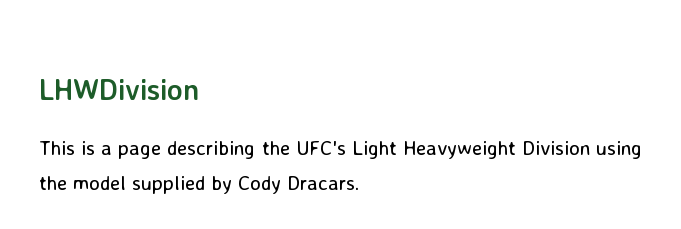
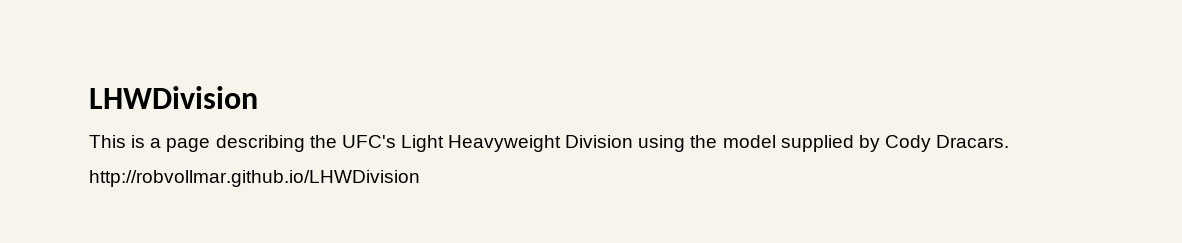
(359, 183) none -> [89,170,420,187] // http://robvollmar.github.io/LHWDivision

